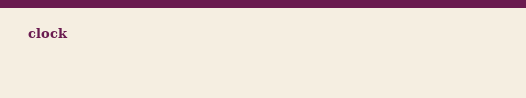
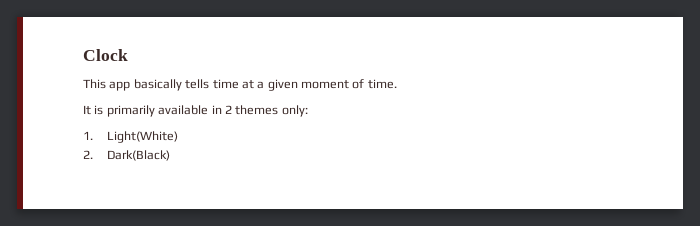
[28,28,68,38] clock -> [83,49,128,61] [83,79,397,91] [83,105,308,117] [83,131,178,143] [83,150,170,161] Clock // This app basically tells time at a given moment of time. // It is primarily available in 2 themes only: // 1. Light(White) // 2. Dark(Black)

